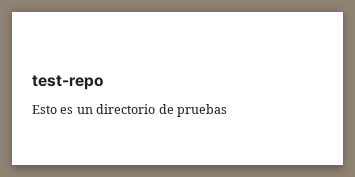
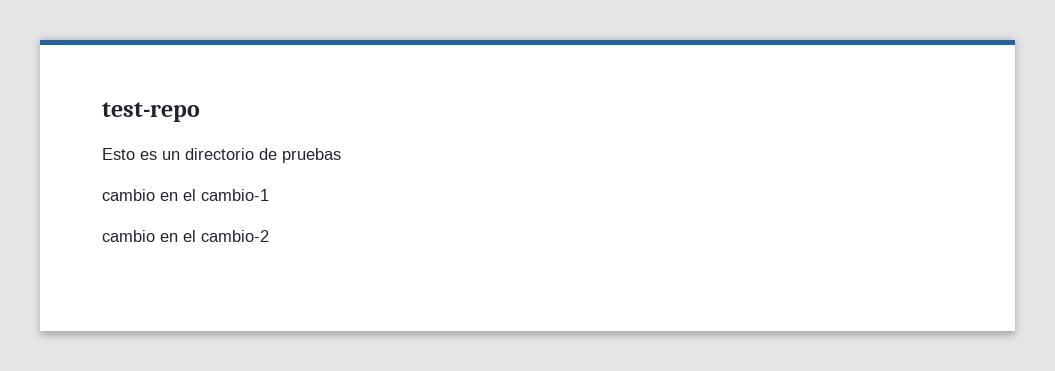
(227, 110) none -> [102,189,269,201] [102,230,269,242] // cambio en el cambio-1 // cambio en el cambio-2

